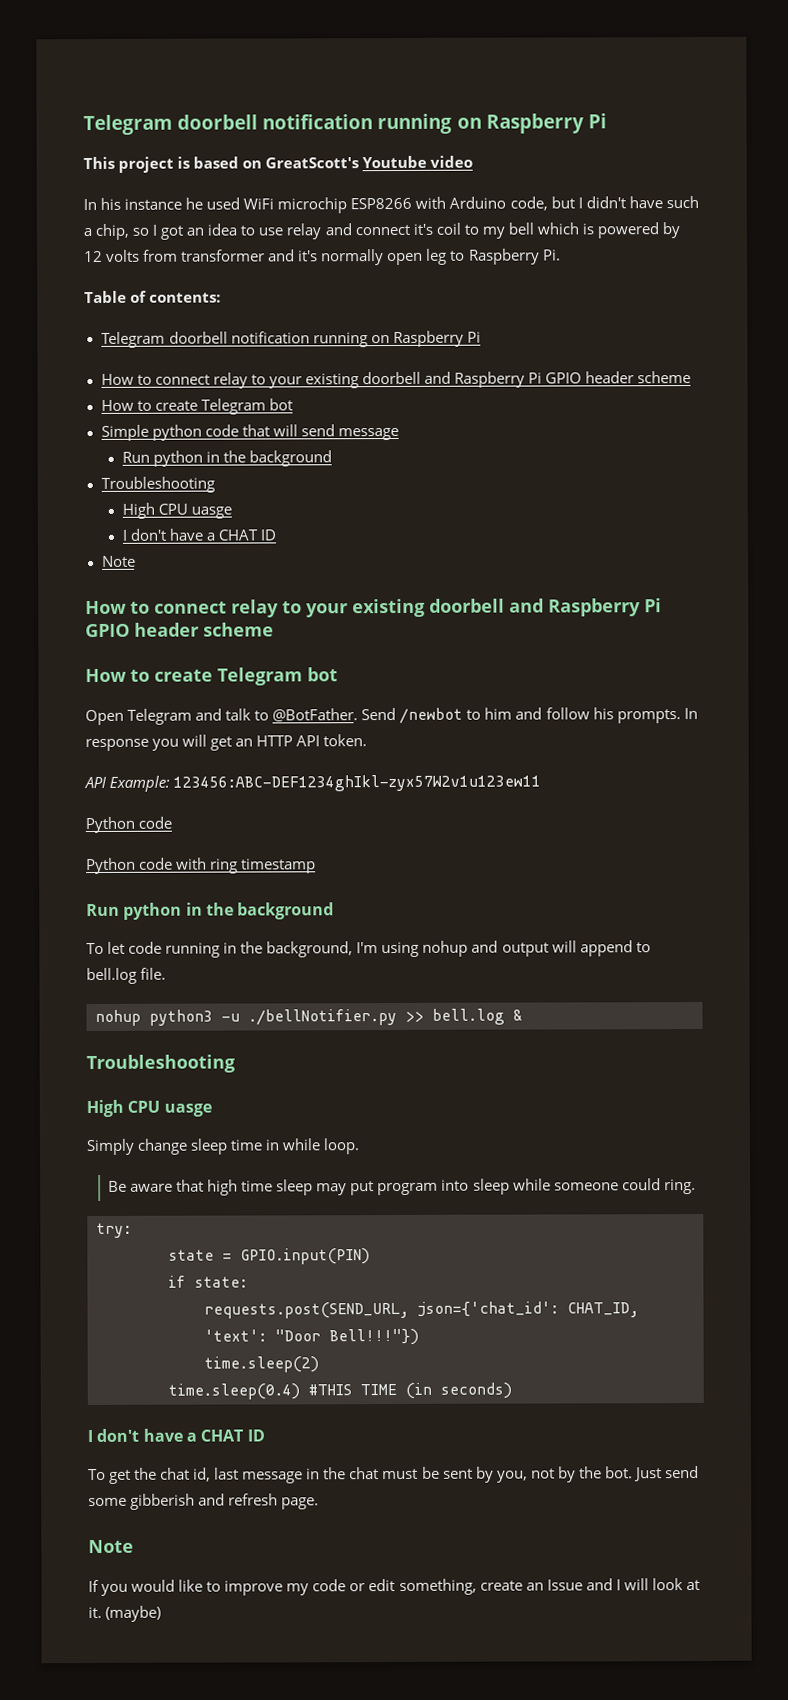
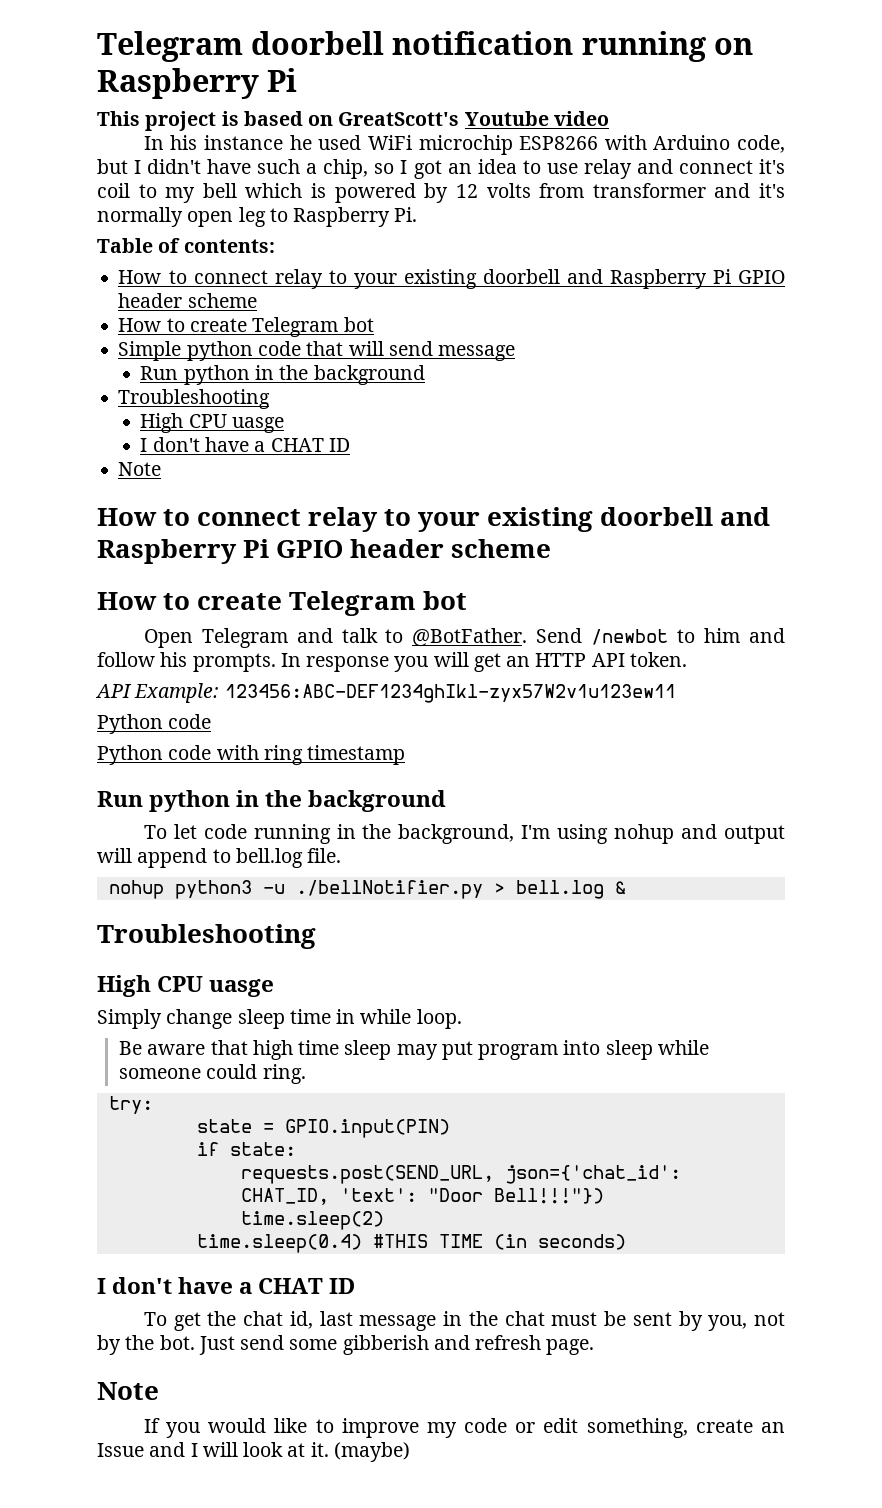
[100,330,481,348] // Telegram doorbell notification running on Raspberry Pi -> (275, 246) none
[405,1010,424,1022] >> -> [493,883,505,894] >

